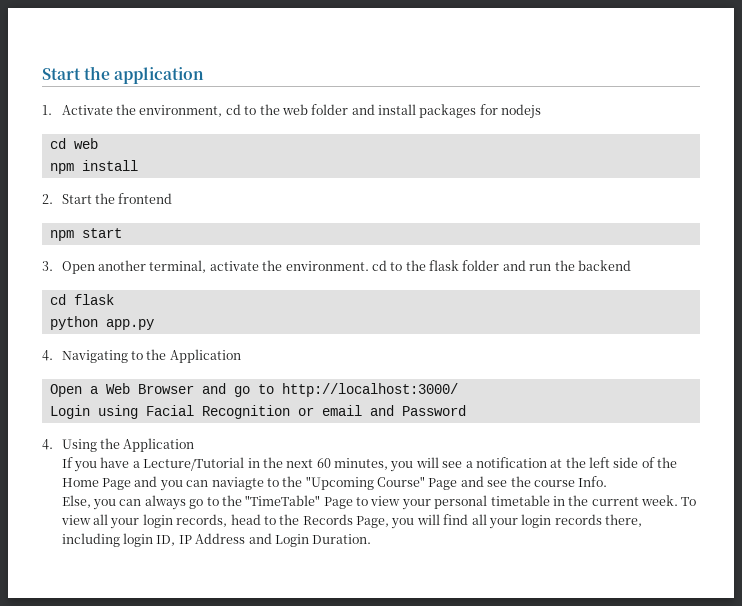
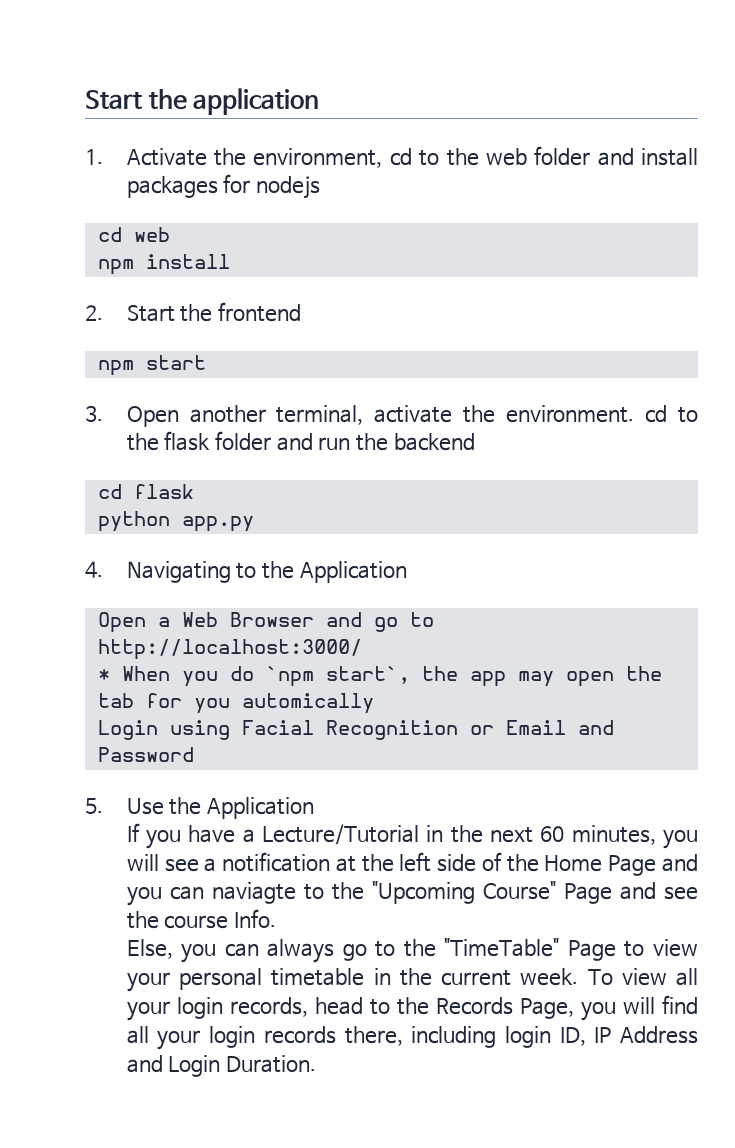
(458, 390) none -> [97,666,662,687] [97,693,374,714] // * When you do `npm start`, the app may open the tab for you automically
[321,405,362,416] email -> [505,720,566,735] Email
[42,439,97,452] 4. Using -> [85,798,164,815] 5. Use

